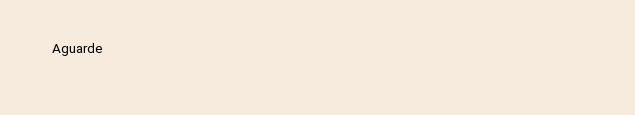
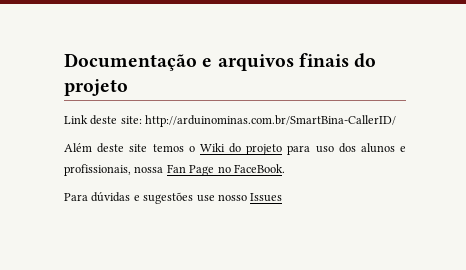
[52,43,103,56] Aguarde -> [64,53,377,71] [64,79,128,96] [64,115,397,127] [64,143,407,155] [64,164,285,176] [64,191,283,204] Documentação e arquivos finais do projeto // Link deste site: http://arduinominas.com.br/SmartBina-CallerID/ // Além deste site temos o Wiki do projeto para uso dos alunos e profissionais, nossa Fan Page no FaceBook. // Para dúvidas e sugestões use nosso Issues

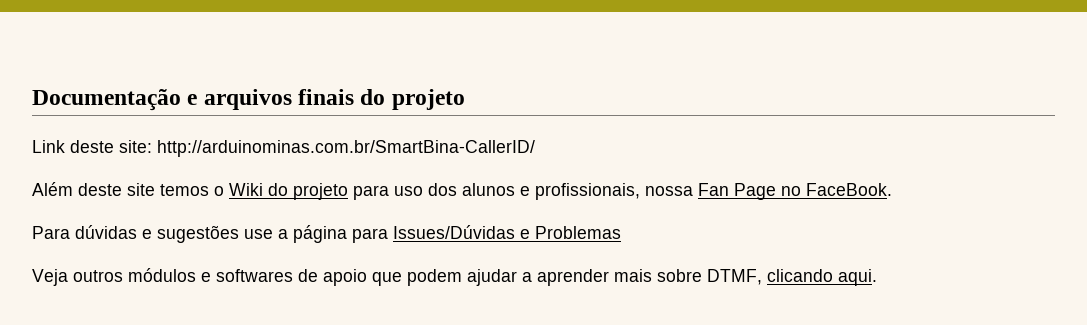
[217,193,283,202] nosso Issues -> [278,225,621,243] [32,268,877,286] a página para Issues/Dúvidas e Problemas // Veja outros módulos e softwares de apoio que podem ajudar a aprender mais sobre DTMF, clicando aqui.

